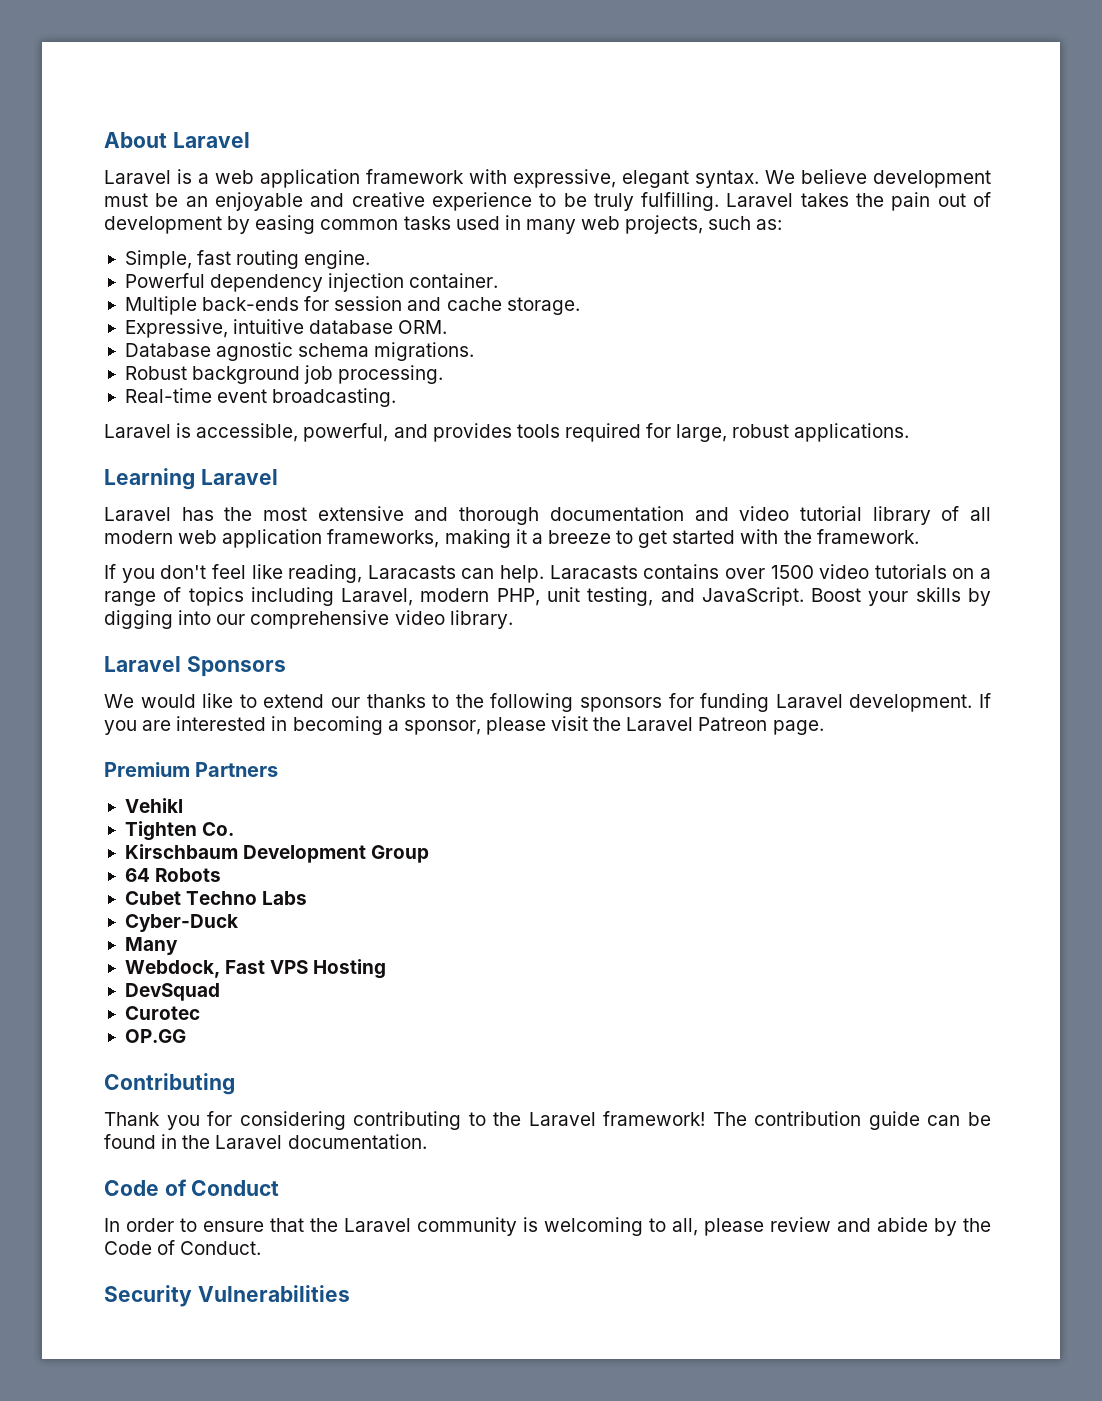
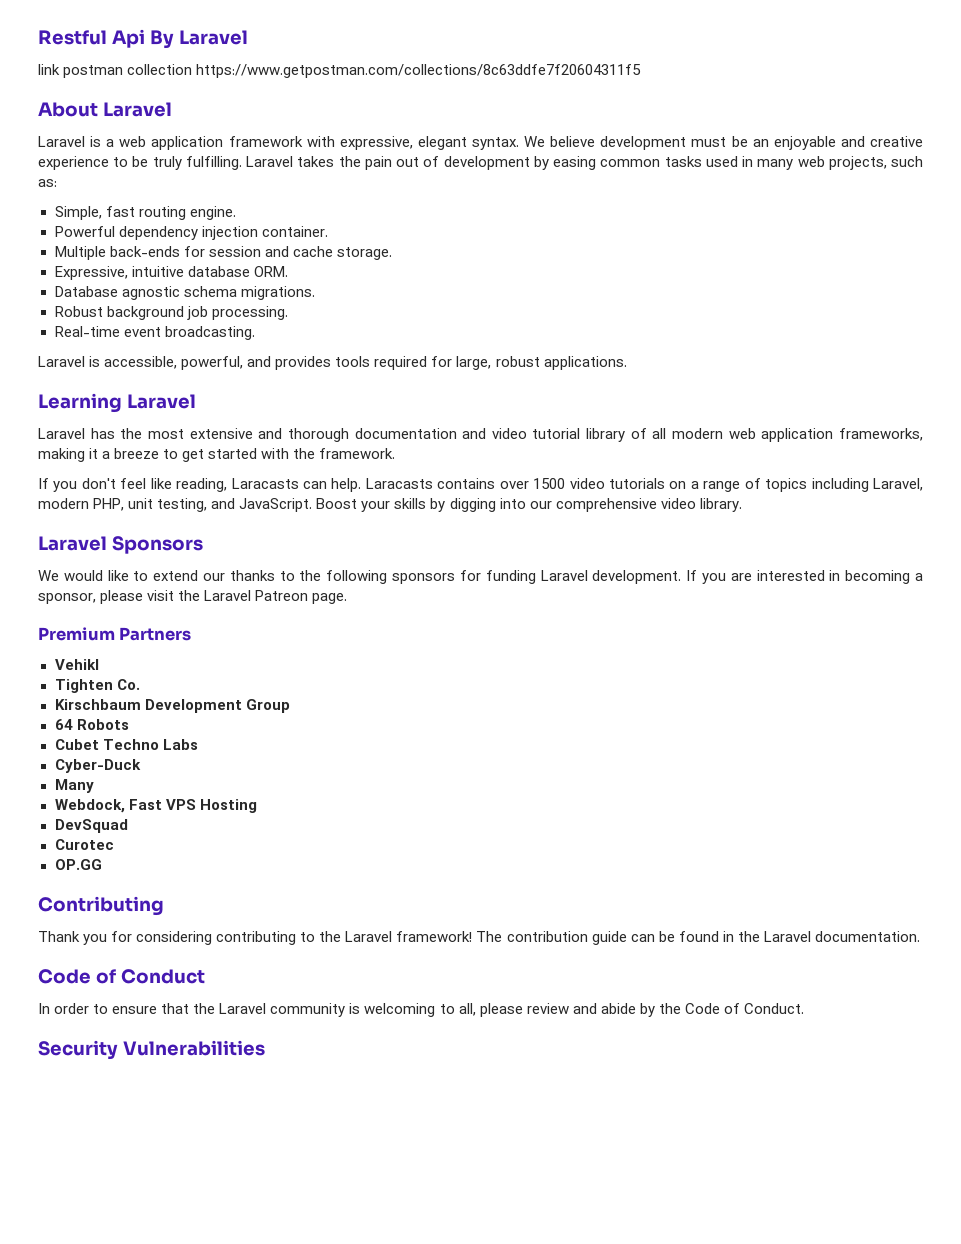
(104, 140) none -> [38,29,248,49] [38,64,642,78] Restful Api By Laravel // link postman collection https://www.getpostman.com/collections/8c63ddfe7f20604311f5 //

